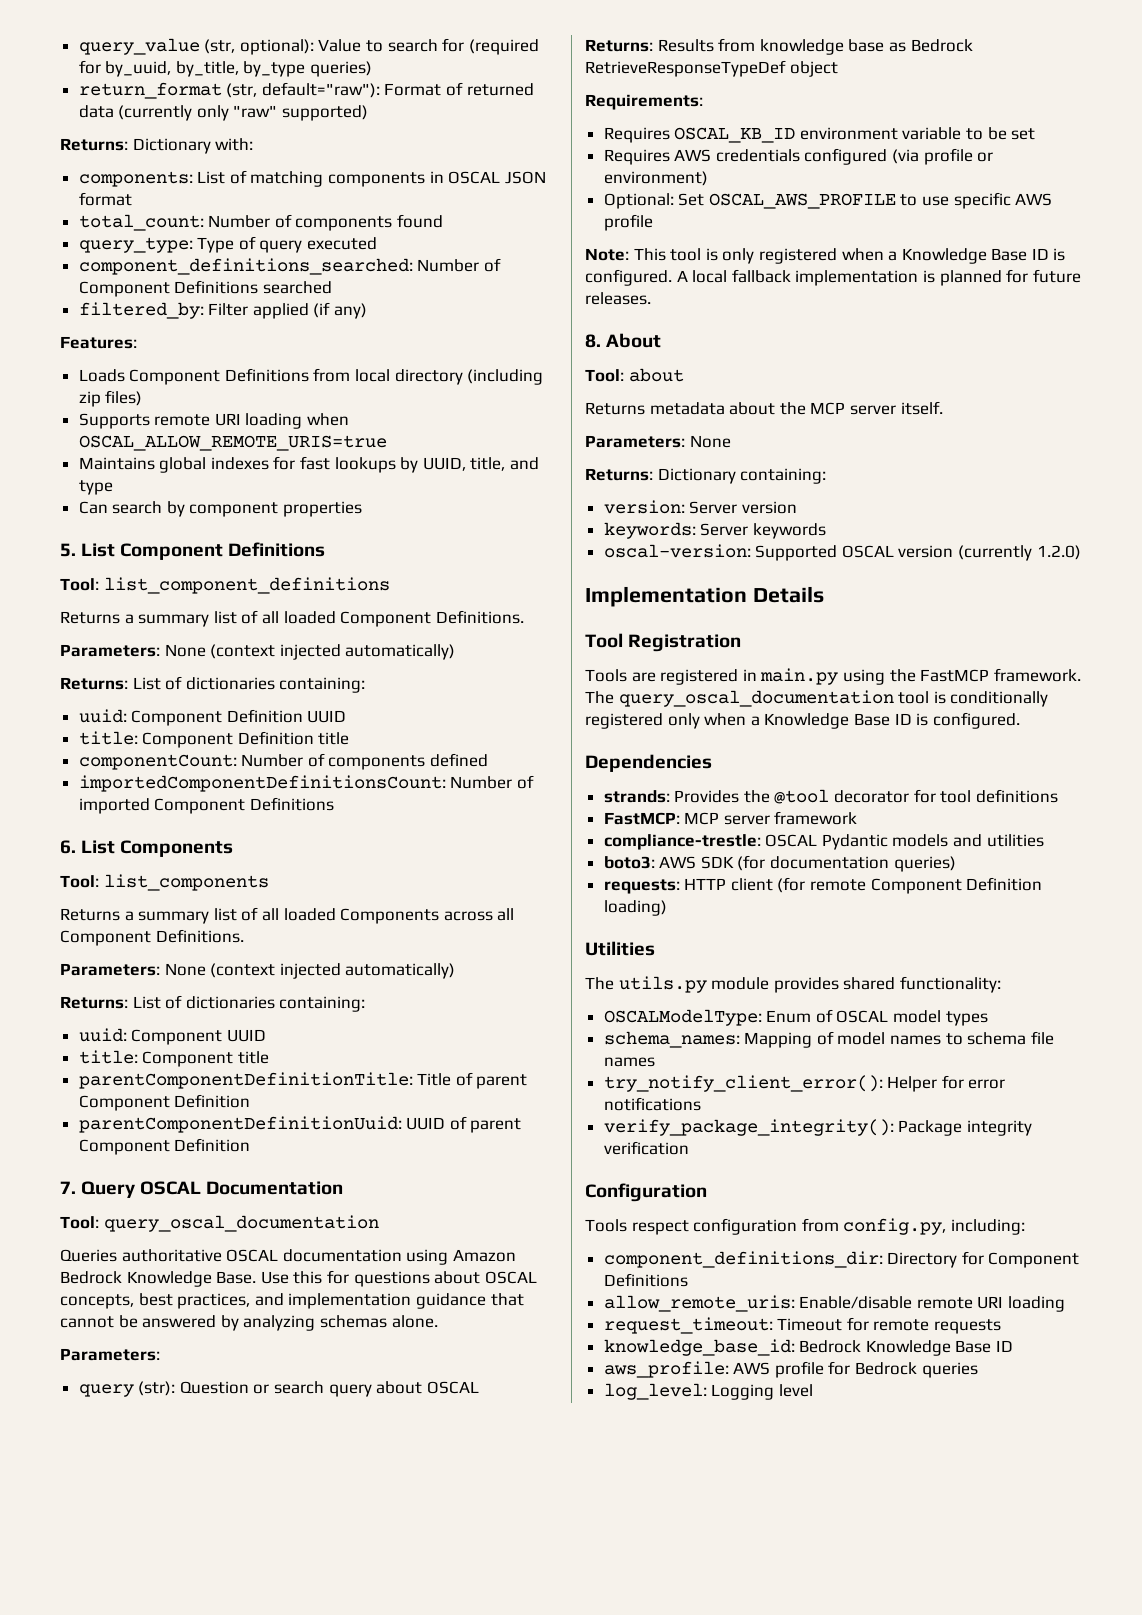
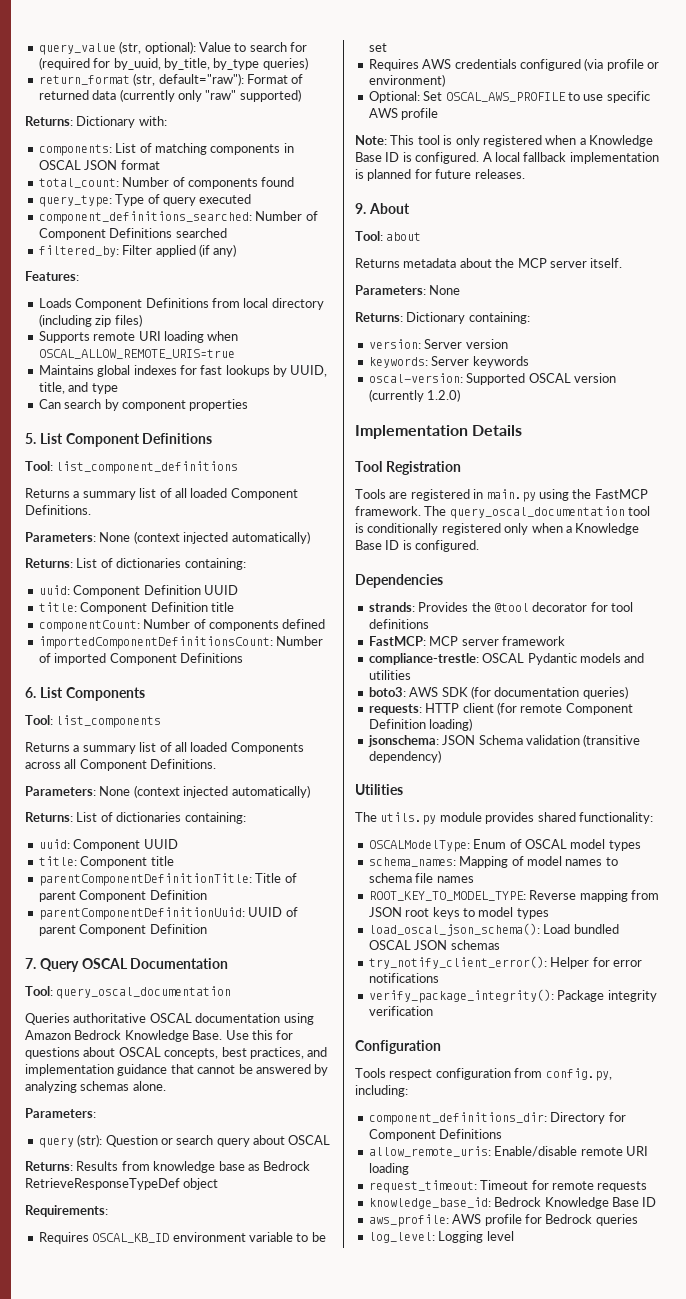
[585,334,601,348] 8. -> [355,203,366,214] 9.
(667, 908) none -> [367,734,641,747] [368,750,441,763] // jsonschema: JSON Schema validation (transitive dependency)
(655, 1062) none -> [368,890,659,902] [368,907,549,919] [368,923,619,936] [368,940,500,950] // ROOT_KEY_TO_MODEL_TYPE: Reverse mapping from JSON root keys to model types // load_oscal_json_schema(): Load bundled OSCAL JSON schemas

